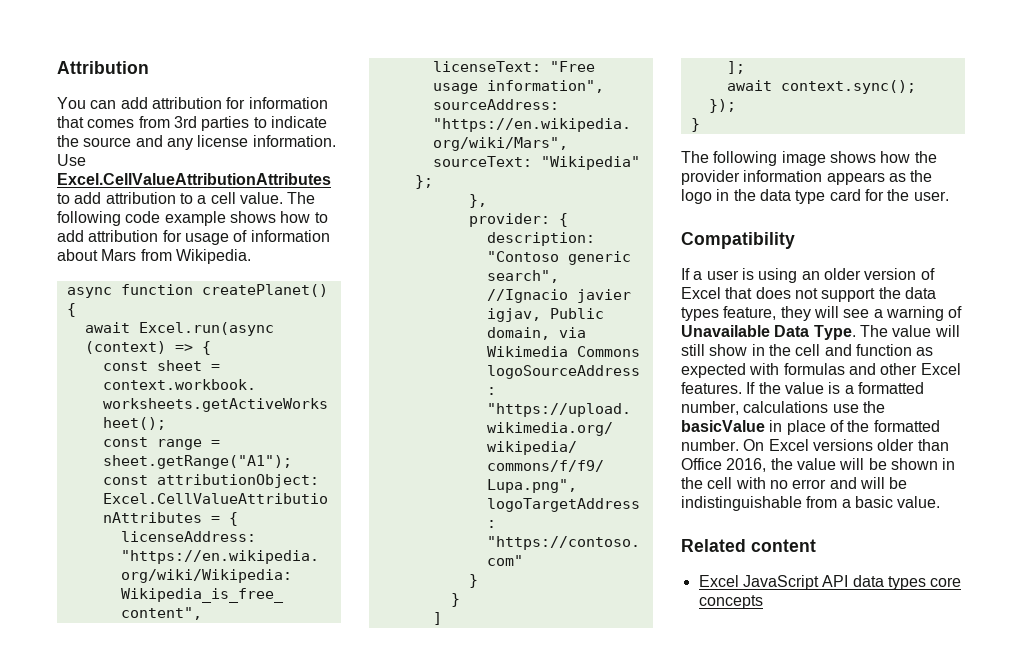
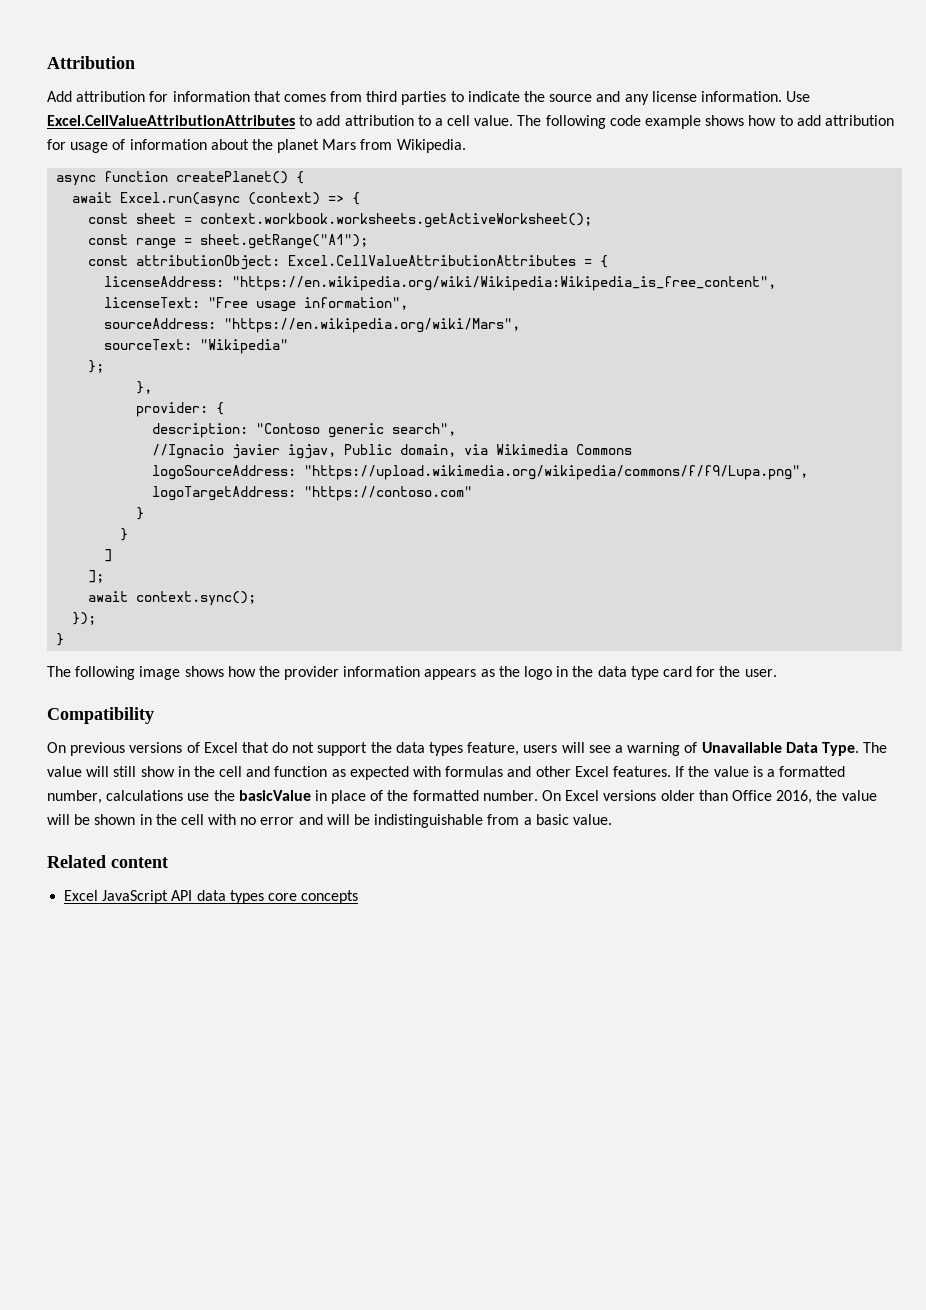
[57,97,148,109] You can add -> [47,91,72,102] Add
[173,116,197,128] 3rd -> [366,91,398,102] third
(98, 255) none -> [251,139,320,153] the planet
[681,268,917,283] If a user is using an older version -> [47,742,183,756] On previous versions
[755,287,791,299] does -> [272,742,289,753] do
[780,306,811,321] they -> [523,745,558,753] users

